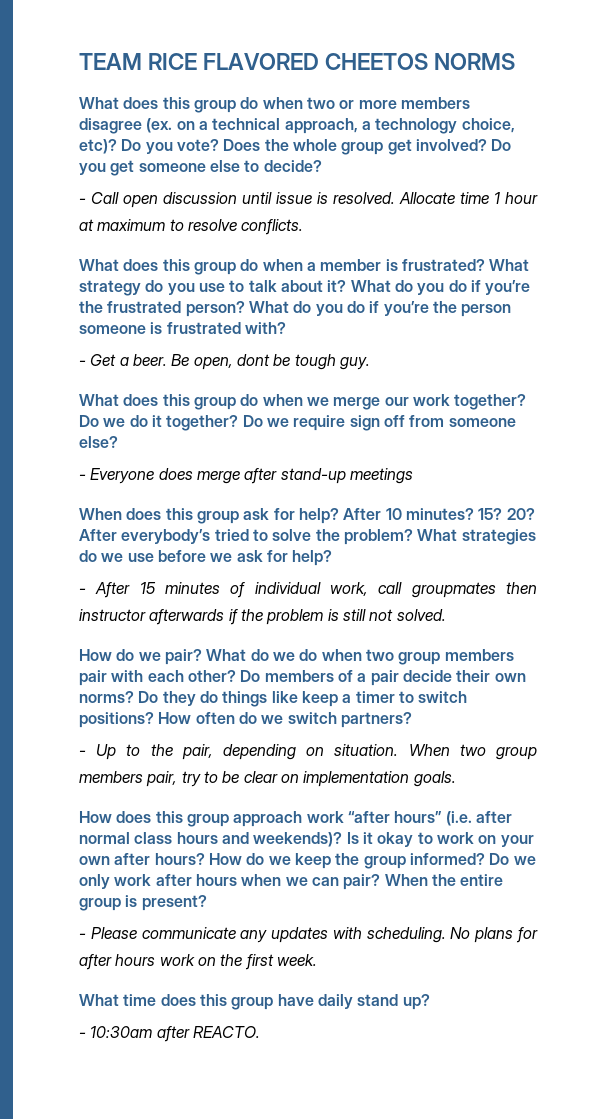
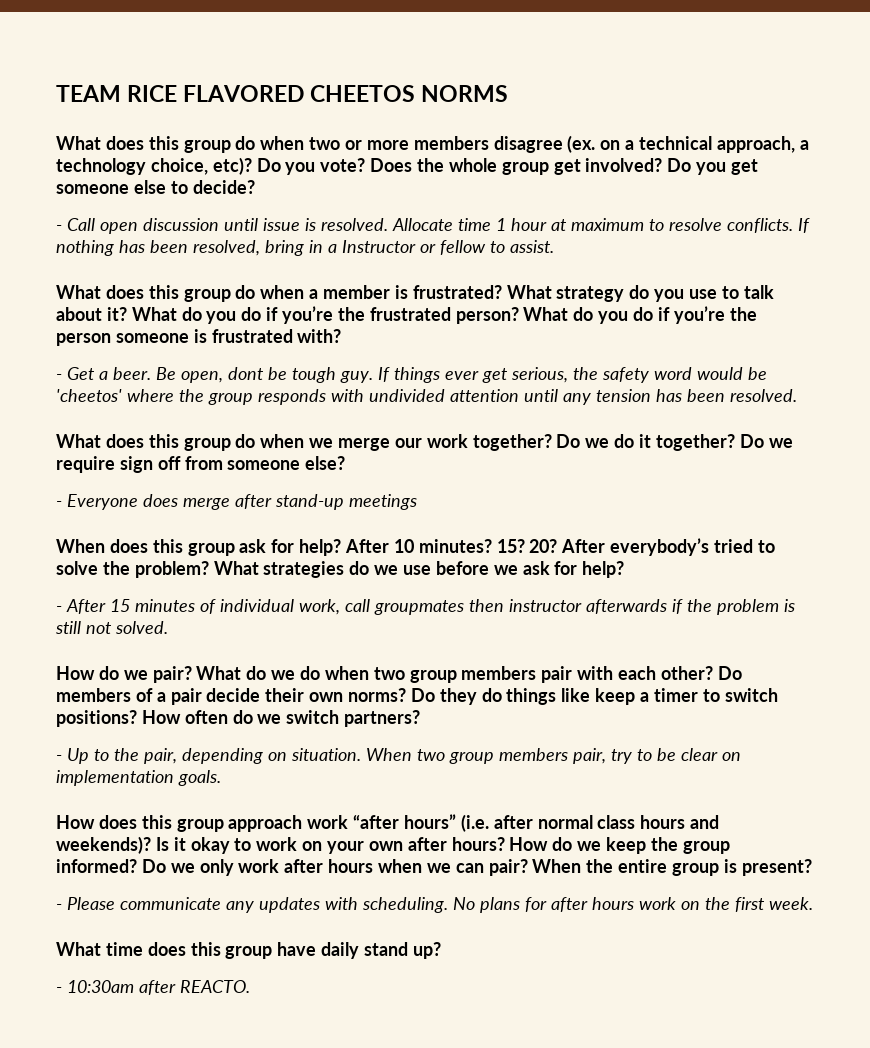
(304, 227) none -> [798,218,810,233] [56,240,554,256] If nothing has been resolved, bring in a Instructor or fellow to assist.
(370, 363) none -> [378,367,767,383] [56,389,797,405] If things ever get serious, the safety word would be 'cheetos' where the group responds with undivided attention until any tension has been resolved.

